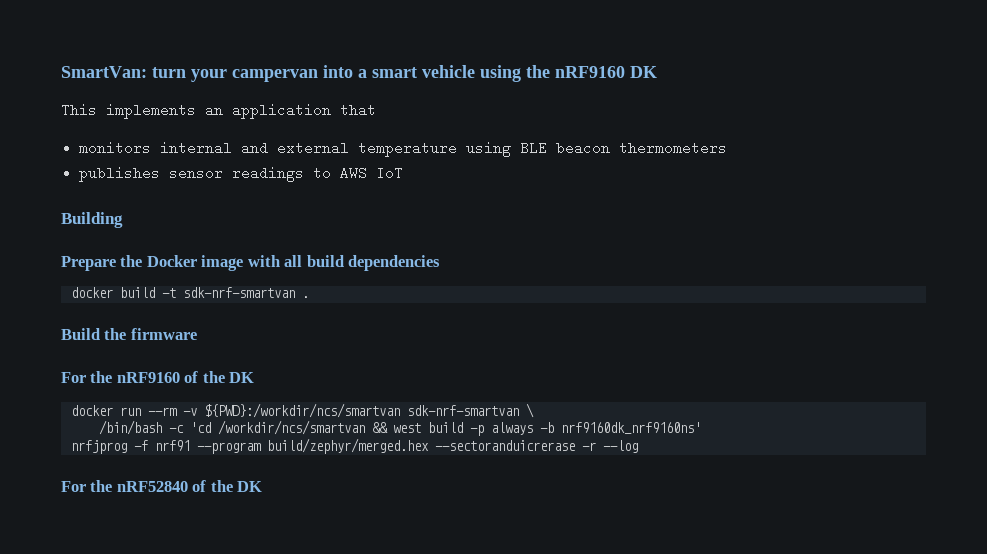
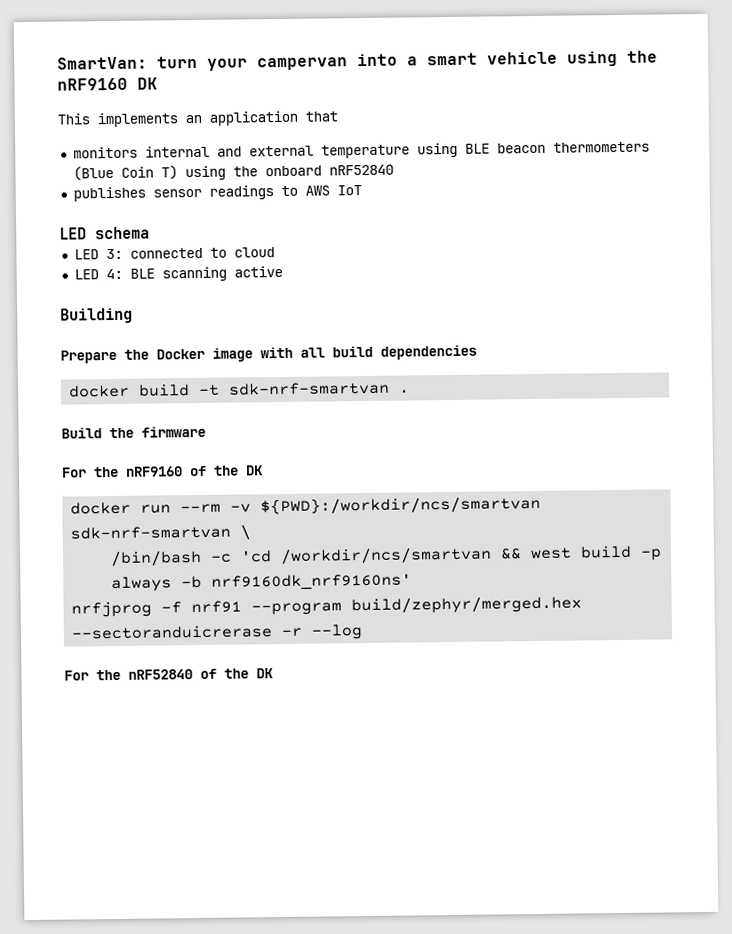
(728, 148) none -> [72,164,394,181] (Blue Coin T) using the onboard nRF52840
(404, 173) none -> [59,226,150,240] [73,247,275,260] [73,265,283,282] // LED schema // LED 3: connected to cloud // LED 4: BLE scanning active

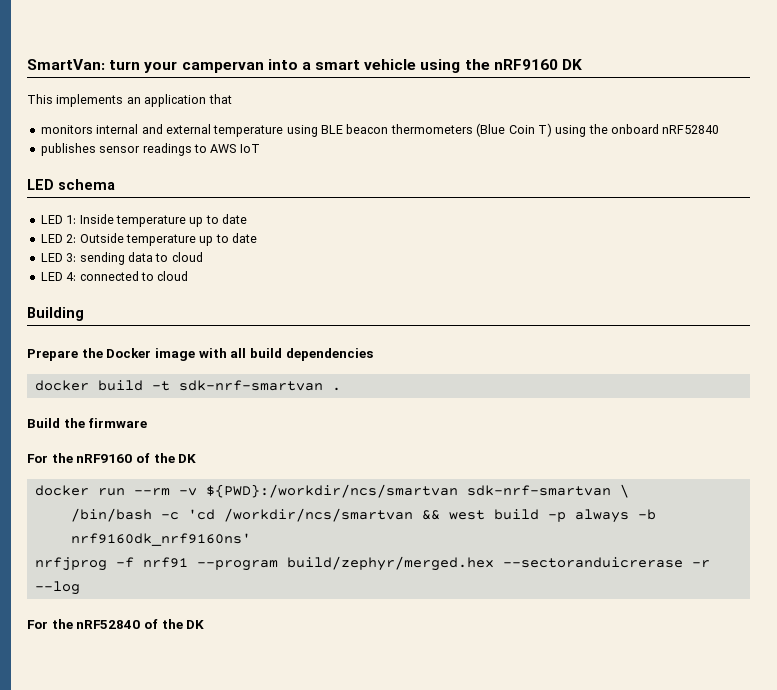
(150, 233) none -> [40,214,247,227] [40,233,257,246] // LED 1: Inside temperature up to date // LED 2: Outside temperature up to date
[129,247,203,259] connected -> [79,252,153,265] sending data
[129,265,283,282] BLE scanning active -> [79,271,189,281] connected to cloud

